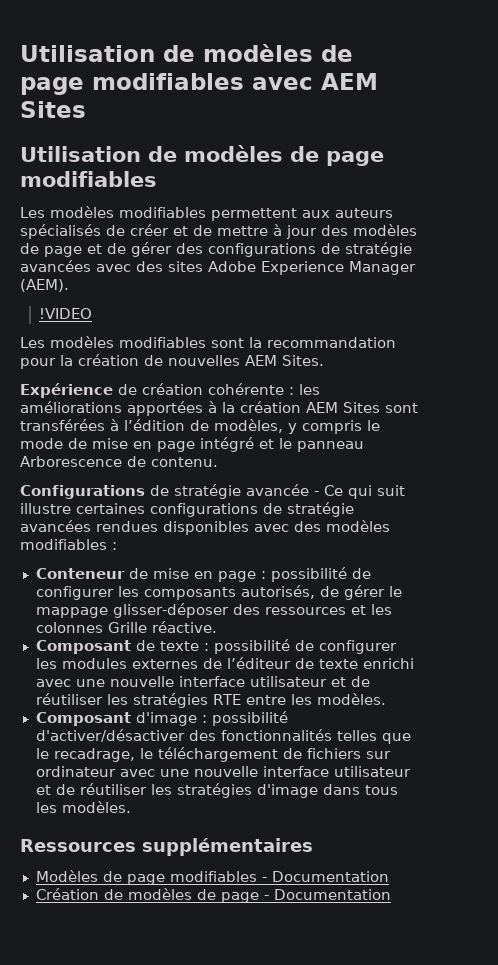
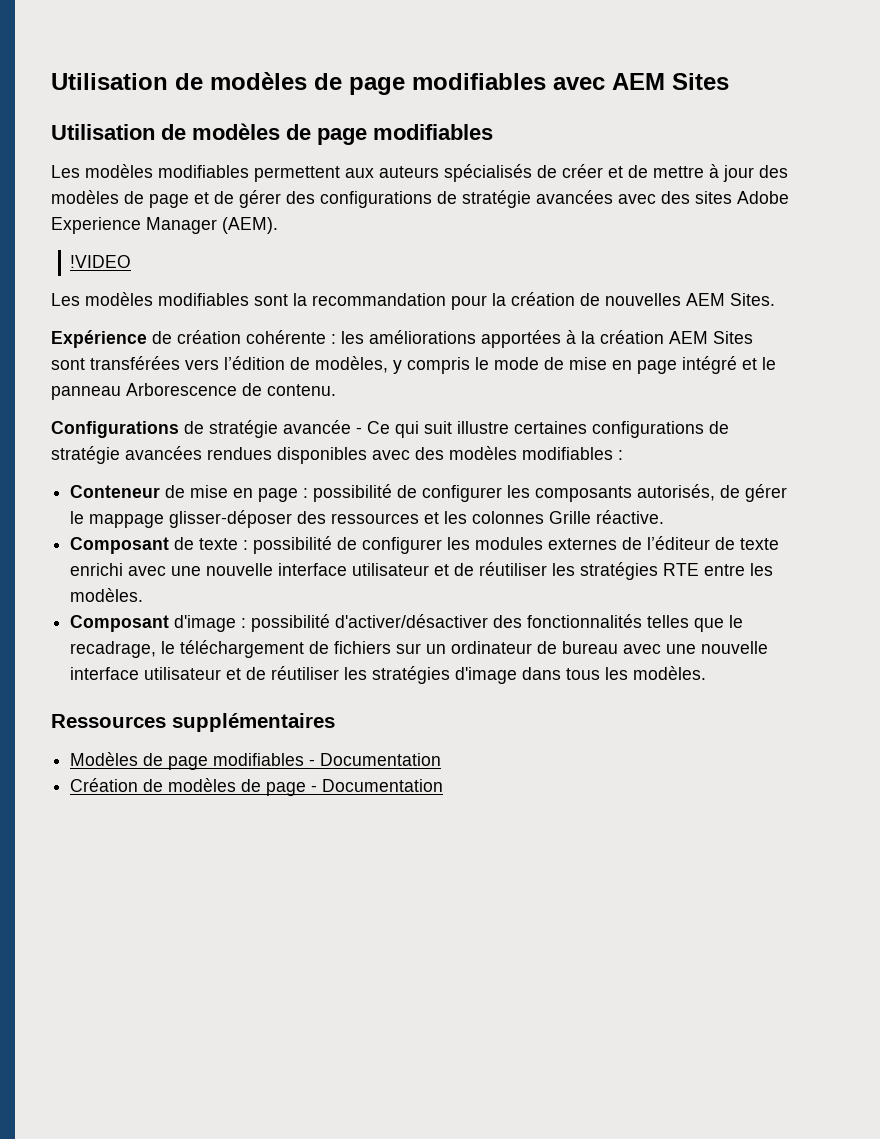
[110,419,119,431] à -> [185,359,219,370] vers
[35,766,116,777] ordinateur -> [426,641,619,654] un ordinateur de bureau

